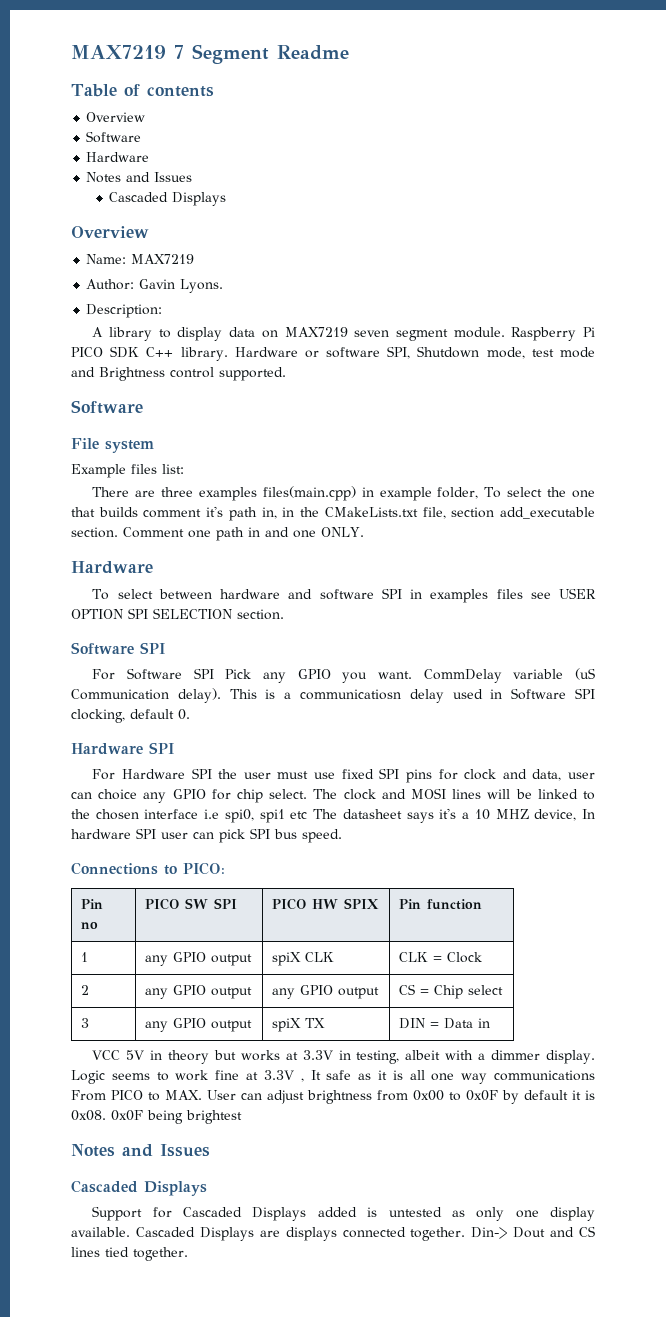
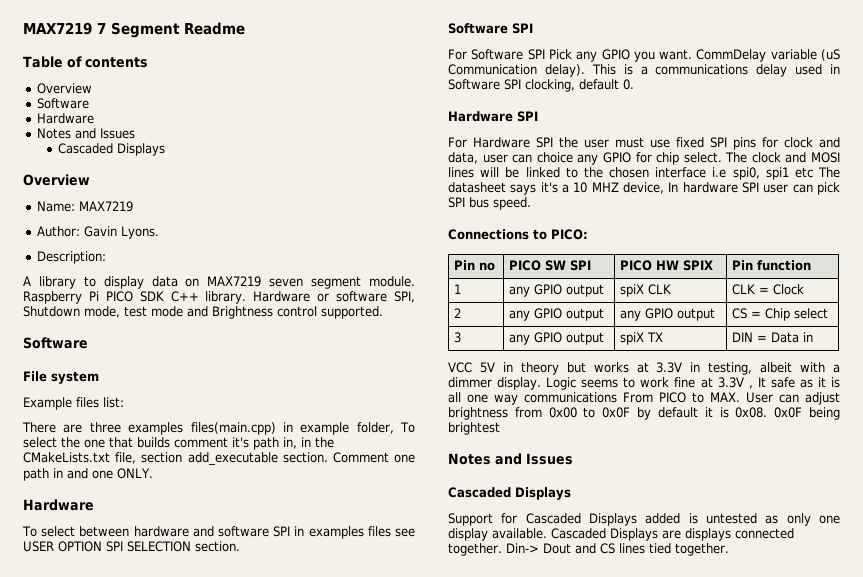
[300,689,402,700] communicatiosn -> [655,64,749,75] communications

